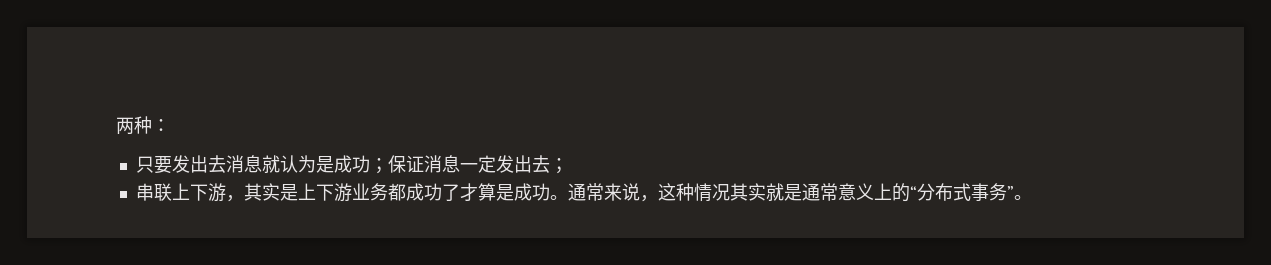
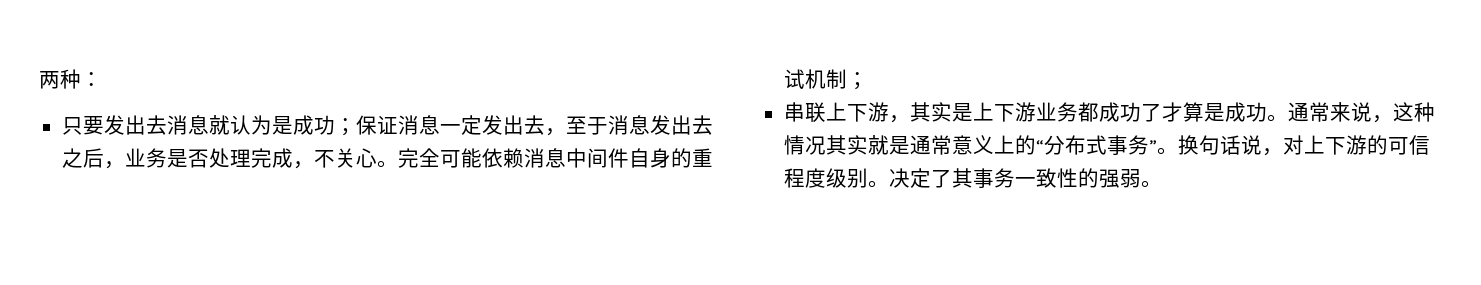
(550, 164) none -> [544,115,713,136] [61,148,713,169] [783,69,847,89] ，至于消息发出去之后，业务是否处理完成，不关心。完全可能依赖消息中间件自身的重试机制
(1032, 197) none -> [1177,135,1430,156] [783,168,1162,188] 换句话说，对上下游的可信程度级别。决定了其事务一致性的强弱。

